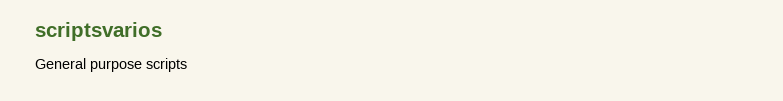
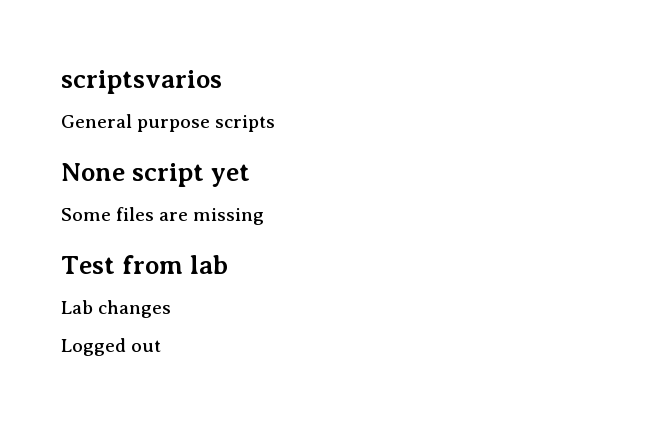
(187, 65) none -> [61,163,251,187] [61,207,265,225] [61,255,229,274] [61,300,172,318] [61,338,162,356] // None script yet // Some files are missing // Test from lab // Lab changes // Logged out

